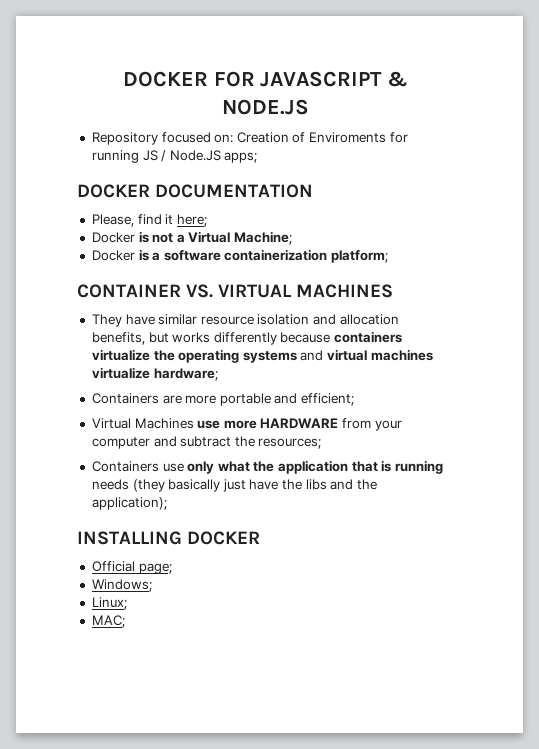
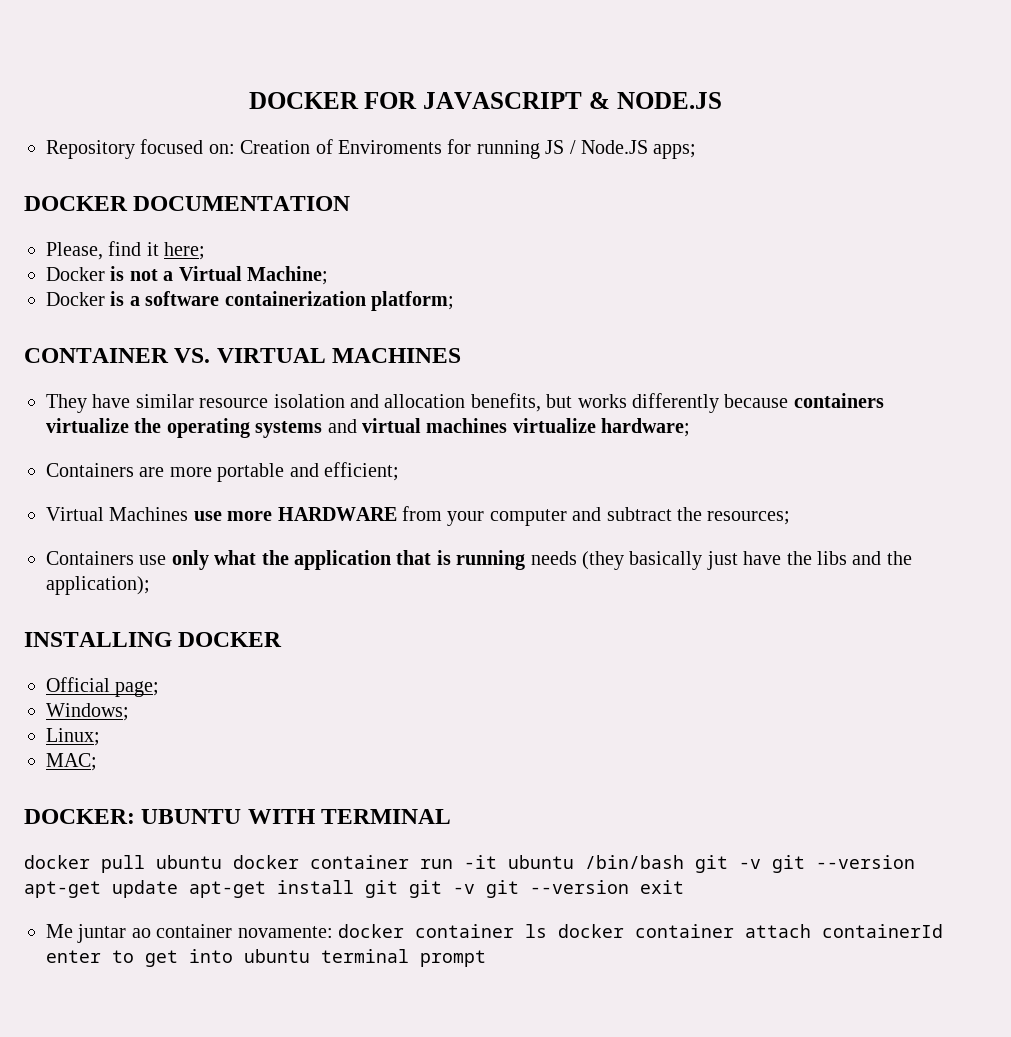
(125, 621) none -> [24,809,452,824] [24,855,915,873] [24,880,684,898] [46,924,943,943] [46,949,486,967] // DOCKER: UBUNTU WITH TERMINAL // docker pull ubuntu docker container run -it ubuntu /bin/bash git -v git --version apt-get update apt-get install git git -v git --version exit // Me juntar ao container novamente: docker container ls docker container attach containerId enter to get into ubuntu terminal prompt

